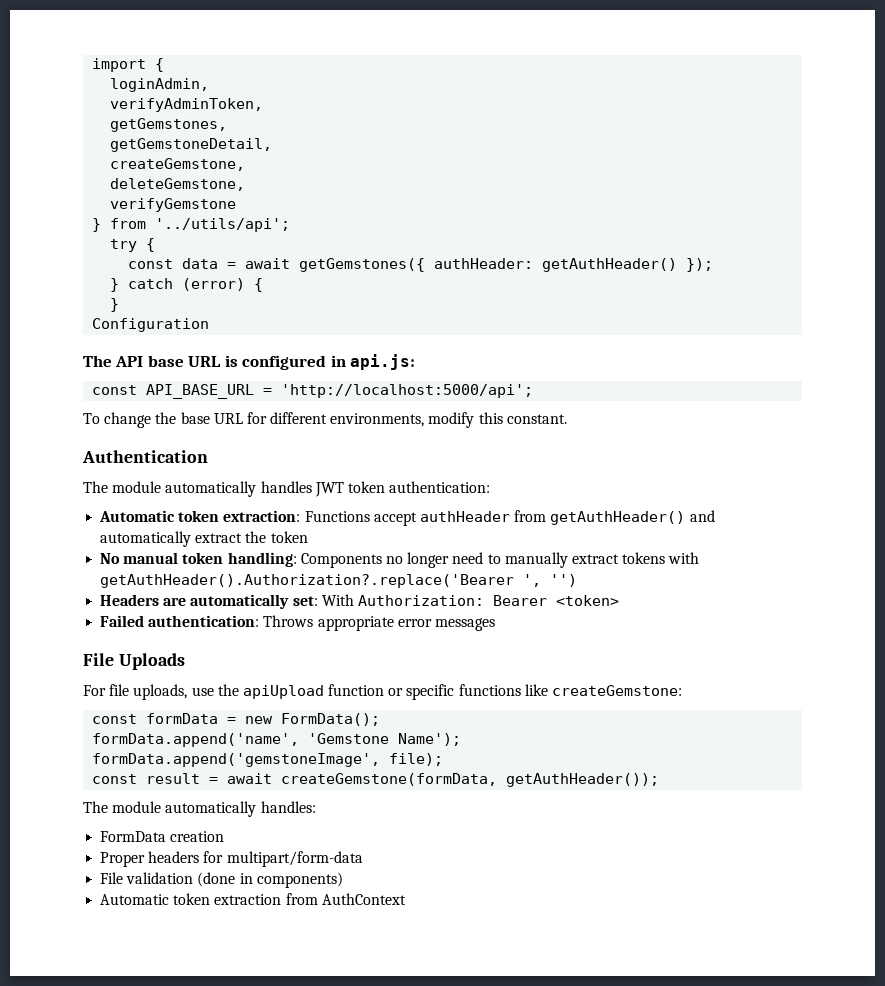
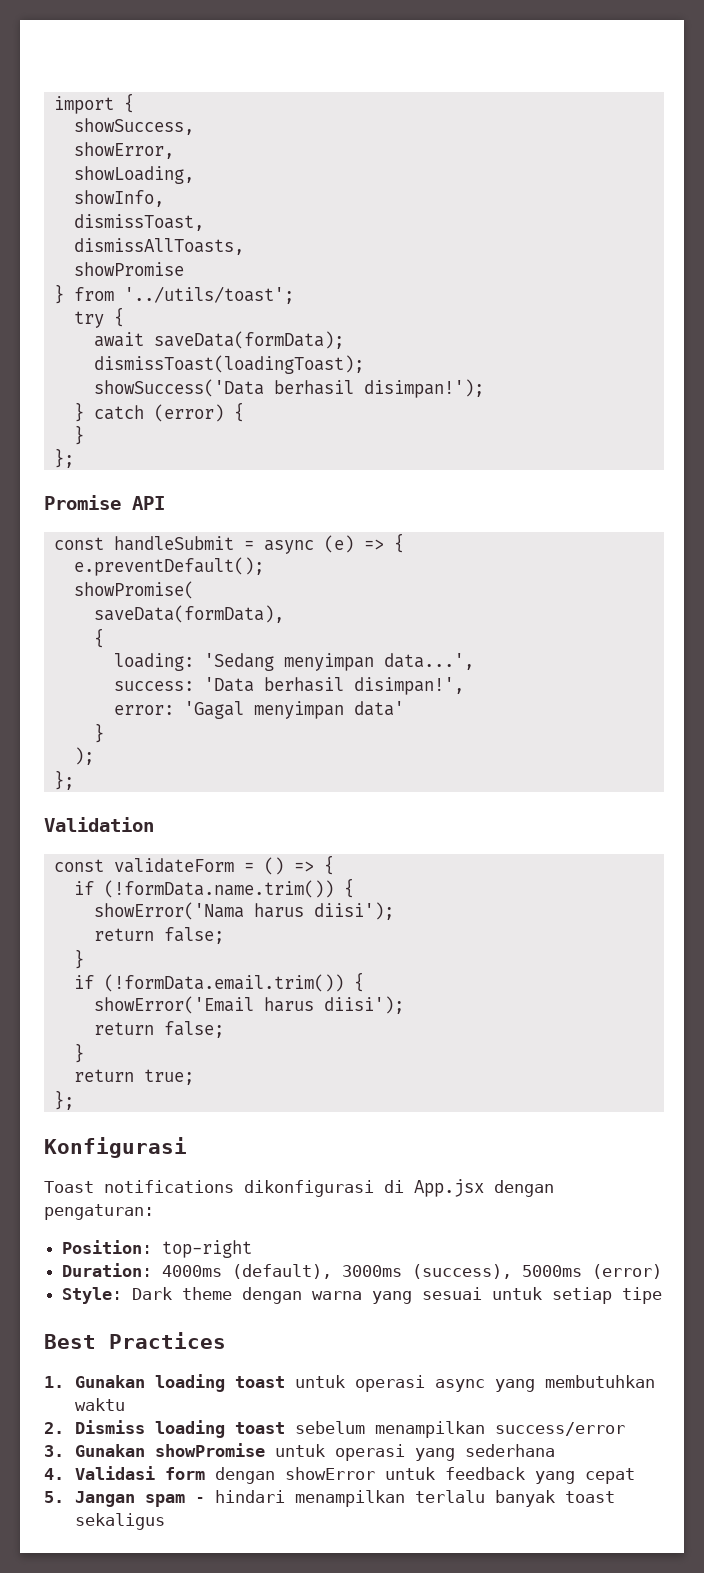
[110,78,210,92] [110,98,264,112] [110,118,228,132] [110,138,273,152] [110,158,246,171] [110,178,246,191] [110,198,237,212] loginAdmin, // verifyAdminToken, // getGemstones, // getGemstoneDetail, // createGemstone, // deleteGemstone, // verifyGemstone -> [73,118,194,135] [73,142,174,159] [73,166,194,184] [73,190,164,207] [73,214,204,231] [73,238,244,255] [73,262,184,276] showSuccess, // showError, // showLoading, // showInfo, // dismissToast, // dismissAllToasts, // showPromise
[155,218,291,232] '../utils/api'; -> [123,286,294,304] '../utils/toast';
[128,258,714,272] const data = await getGemstones({ authHeader: getAuthHeader() }); -> [93,331,344,349] [93,355,364,374] [93,379,484,398] await saveData(formData); // dismissToast(loadingToast); // showSuccess('Data berhasil disimpan!');
[92,318,210,332] [83,355,112,367] Configuration // The -> [53,448,74,468] [44,495,121,510] }; // Promise
[147,354,416,370] [92,384,534,399] [83,412,567,428] [82,450,208,463] [83,481,491,497] [99,510,715,526] [100,531,308,547] [100,552,700,568] [100,574,578,588] [100,594,619,609] [100,615,495,631] [83,653,185,670] [83,684,683,700] [92,713,381,726] [92,733,462,747] [92,753,444,767] [92,773,660,787] [83,801,316,817] [100,831,225,842] [100,851,363,867] [100,872,343,888] [100,893,406,905] base URL is configured in api.js: // const API_BASE_URL = 'http://localhost:5000/api'; // To change the base URL for different environments, modify this constant. // Authentication // The module automatically handles JWT token authentication: // Automatic token extraction: Functions accept authHeader from getAuthHeader() and automatically extract the token // No manual token handling: Components no longer need to manually extract tokens with getAuthHeader().Authorization?.replace('Bearer ', '') // Headers are automatically set: With Authorization: Bearer <token> // Failed authentication: Throws appropriate error messages // File Uploads // For file uploads, use the apiUpload function or specific functions like createGemstone: // const formData = new FormData(); // formData.append('name', 'Gemstone Name'); // formData.append('gemstoneImage', file); // const result = await createGemstone(formData, getAuthHeader()); // The module automatically handles: // FormData creation // Proper headers for multipart/form-data // File validation (done in components) // Automatic token extraction from AuthContext -> [53,533,404,554] [73,557,264,576] [73,581,194,599] [93,605,284,623] [93,628,104,648] [113,653,474,671] [113,677,464,695] [113,701,404,719] [93,723,104,743] [73,747,94,765] [53,770,74,790] [44,817,154,832] [53,855,334,875] [73,878,354,898] [93,902,394,920] [93,927,224,944] [73,949,84,969] [73,972,364,992] [93,996,404,1014] [93,1021,224,1038] [73,1043,84,1063] [73,1069,194,1085] [53,1090,74,1110] [44,1137,187,1158] [44,1179,554,1197] [44,1204,154,1220] [62,1240,253,1258] [62,1263,663,1279] [62,1287,663,1304] [44,1332,226,1349] [44,1374,655,1392] [74,1398,125,1411] [44,1420,625,1438] [44,1443,555,1461] [44,1466,635,1484] [44,1490,615,1507] [74,1513,165,1530] // const handleSubmit = async (e) => { // e.preventDefault(); // showPromise( // saveData(formData), // { // loading: 'Sedang menyimpan data...', // success: 'Data berhasil disimpan!', // error: 'Gagal menyimpan data' // } // ); // }; // Validation // const validateForm = () => { // if (!formData.name.trim()) { // showError('Nama harus diisi'); // return false; // } // if (!formData.email.trim()) { // showError('Email harus diisi'); // return false; // } // return true; // }; // Konfigurasi // Toast notifications dikonfigurasi di App.jsx dengan pengaturan: // Position: top-right // Duration: 4000ms (default), 3000ms (success), 5000ms (error) // Style: Dark theme dengan warna yang sesuai untuk setiap tipe // Best Practices // 1. Gunakan loading toast untuk operasi async yang membutuhkan waktu // 2. Dismiss loading toast sebelum menampilkan success/error // 3. Gunakan showPromise untuk operasi yang sederhana // 4. Validasi form dengan showError untuk feedback yang cepat // 5. Jangan spam - hindari menampilkan terlalu banyak toast sekaligus

